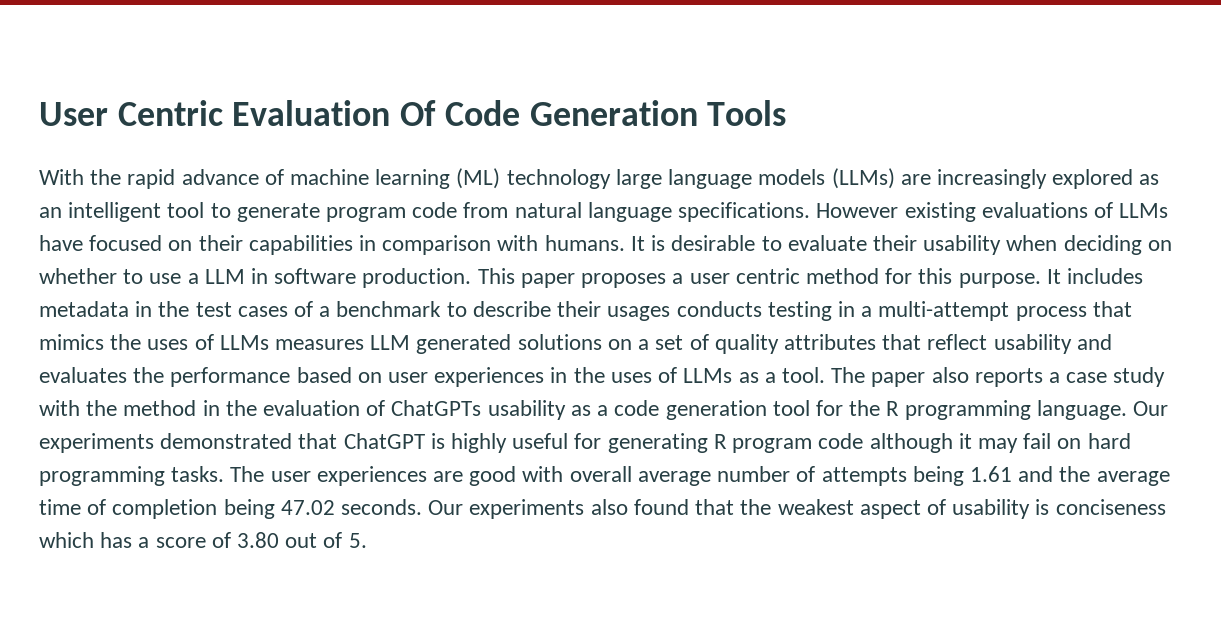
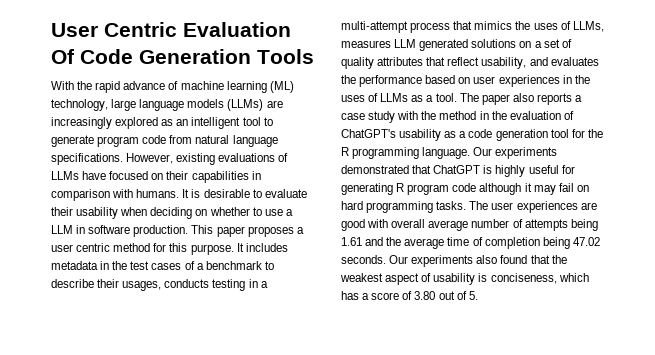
[506,169,611,189] technology -> [51,99,108,111] technology,
[816,203,899,218] However -> [126,153,174,164] However,
[607,306,671,321] usages -> [122,281,162,291] usages,
[219,335,269,350] LLMs -> [572,21,604,32] LLMs,
[993,334,1072,354] usability -> [481,57,527,69] usability,
[391,400,482,416] ChatGPTs -> [341,129,396,138] ChatGPT's
[1055,499,1166,515] conciseness -> [490,273,557,284] conciseness,

